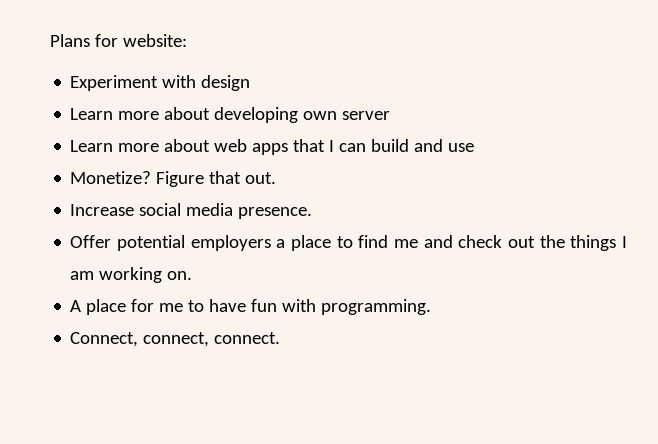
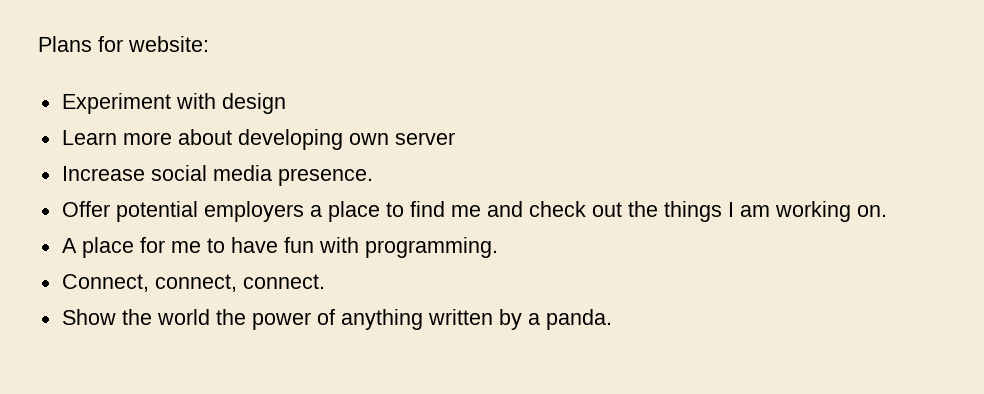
[70,139,475,155] [70,171,277,187] // Learn more about web apps that I can build and use // Monetize? Figure that out. -> (455, 138) none
(281, 338) none -> [61,309,612,330] // Show the world the power of anything written by a panda.

